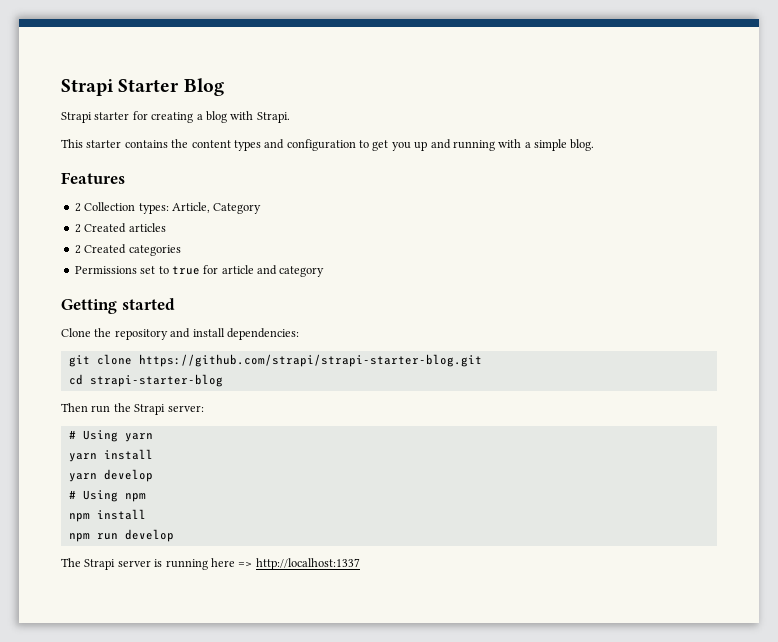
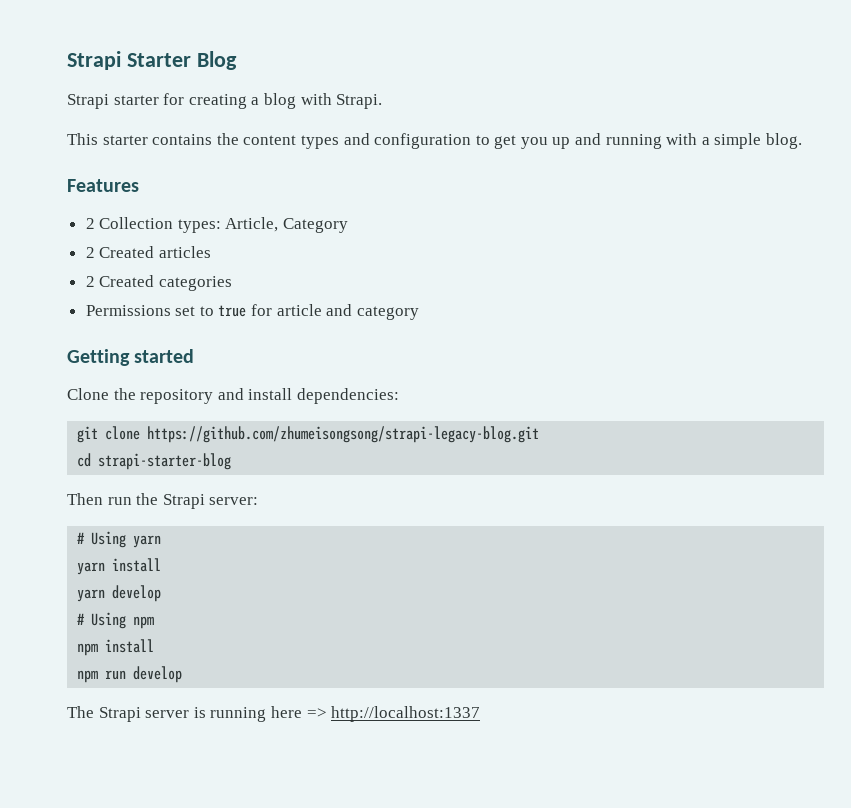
[138,354,482,367] https://github.com/strapi/strapi-starter-blog.git -> [147,426,540,443] https://github.com/zhumeisongsong/strapi-legacy-blog.git

